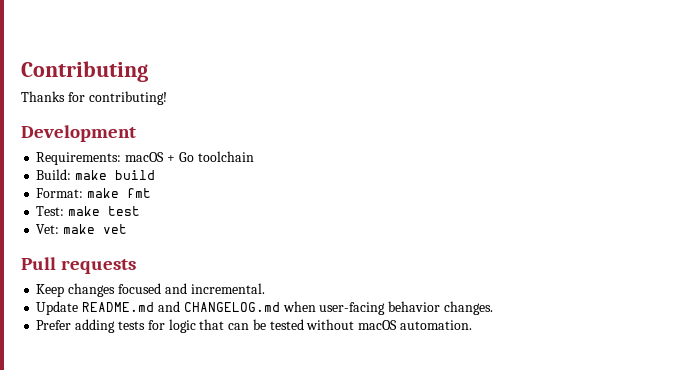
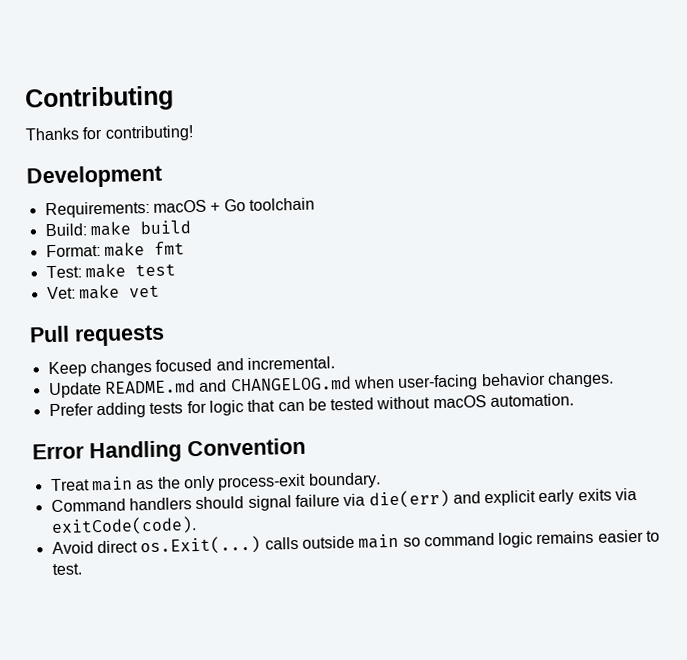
(472, 325) none -> [32,437,306,464] [50,472,381,492] [50,487,638,513] [50,516,197,537] [51,529,661,556] [51,563,82,576] // Error Handling Convention // Treat main as the only process-exit boundary. // Command handlers should signal failure via die(err) and explicit early exits via exitCode(code). // Avoid direct os.Exit(...) calls outside main so command logic remains easier to test.

